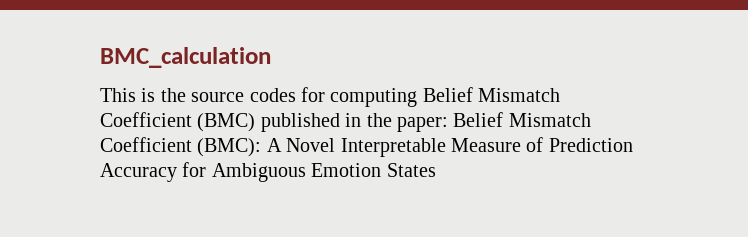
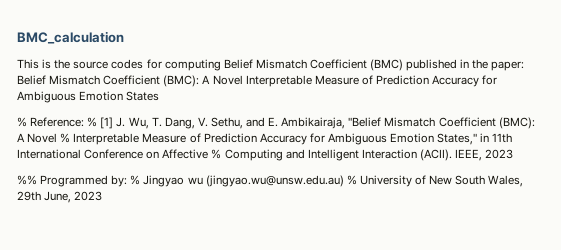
(436, 170) none -> [17,117,535,129] [17,133,513,145] [17,149,514,161] [17,175,524,187] [17,191,103,203] // % Reference: % [1] J. Wu, T. Dang, V. Sethu, and E. Ambikairaja, "Belief Mismatch Coefficient (BMC): A Novel % Interpretable Measure of Prediction Accuracy for Ambiguous Emotion States," in 11th International Conference on Affective % Computing and Intelligent Interaction (ACII). IEEE, 2023 // %% Programmed by: % Jingyao wu (jingyao.wu@unsw.edu.au) % University of New South Wales, 29th June, 2023

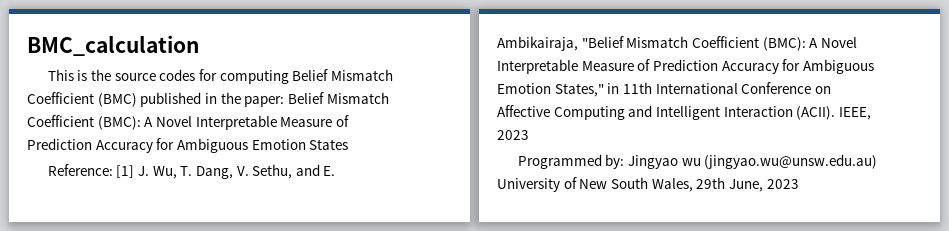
[17,117,98,127] % Reference: % -> [47,164,113,176] Reference:
[60,133,71,143] % -> (857, 42) none
[211,149,222,159] % -> (550, 111) none
[17,175,37,185] %% -> (529, 135) none
[130,175,141,185] % -> (625, 161) none
[346,175,357,185] % -> (878, 161) none

